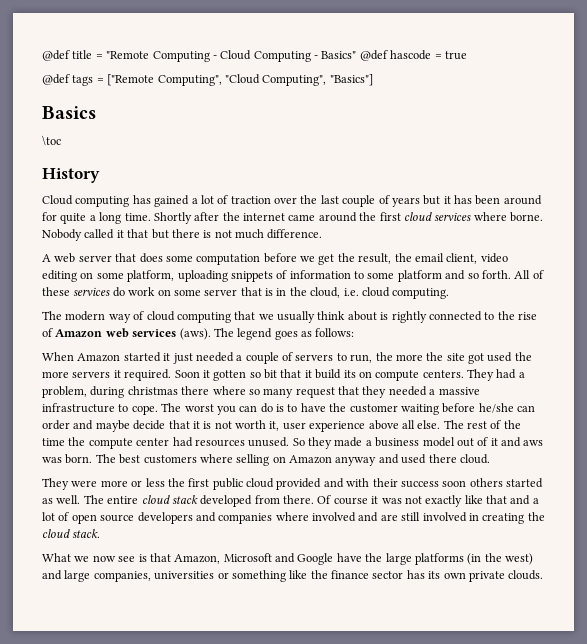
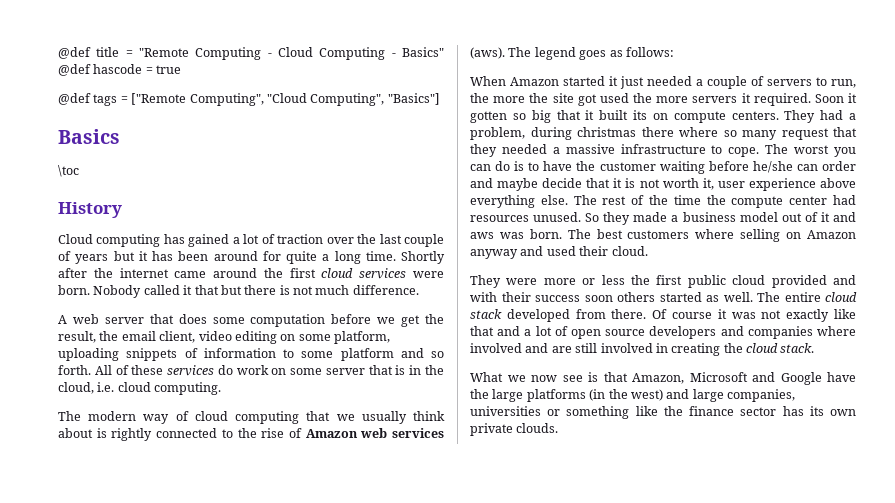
[473,212,543,222] where borne. -> [412,271,444,278] [58,285,90,295] were born.
[264,369,342,379] bit that it build -> [531,110,629,123] big that it built
[401,420,415,429] all -> [470,195,535,208] everything
[428,454,457,463] there -> [579,246,609,256] their

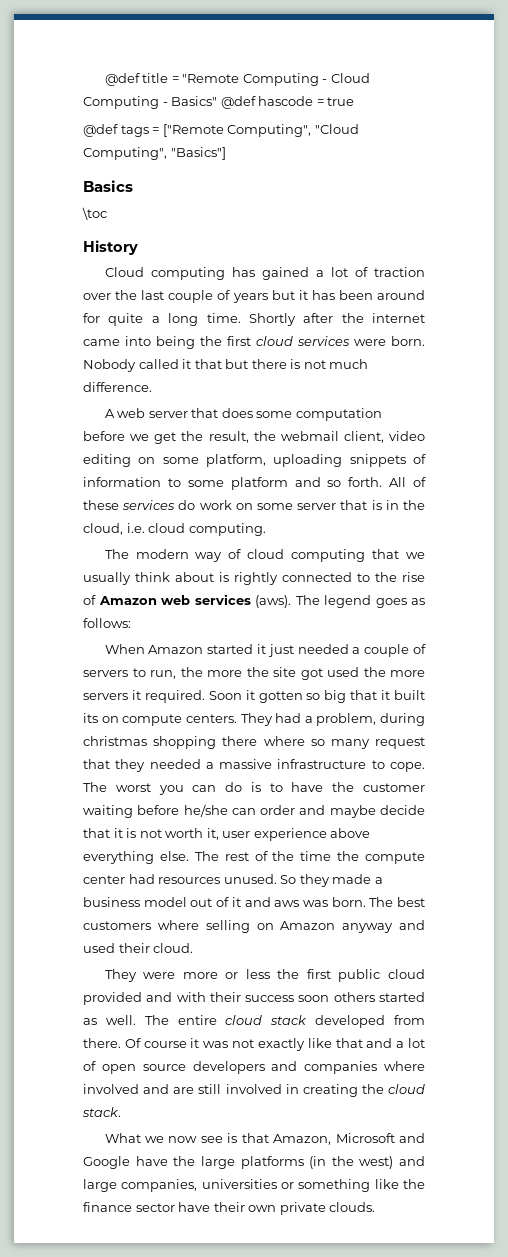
[213,268,258,278] around -> [125,336,195,349] into being
[121,331,156,341] email -> [280,431,339,441] webmail
(636, 132) none -> [153,736,217,749] shopping
[782,406,824,416] has its -> [178,1202,245,1212] have their

